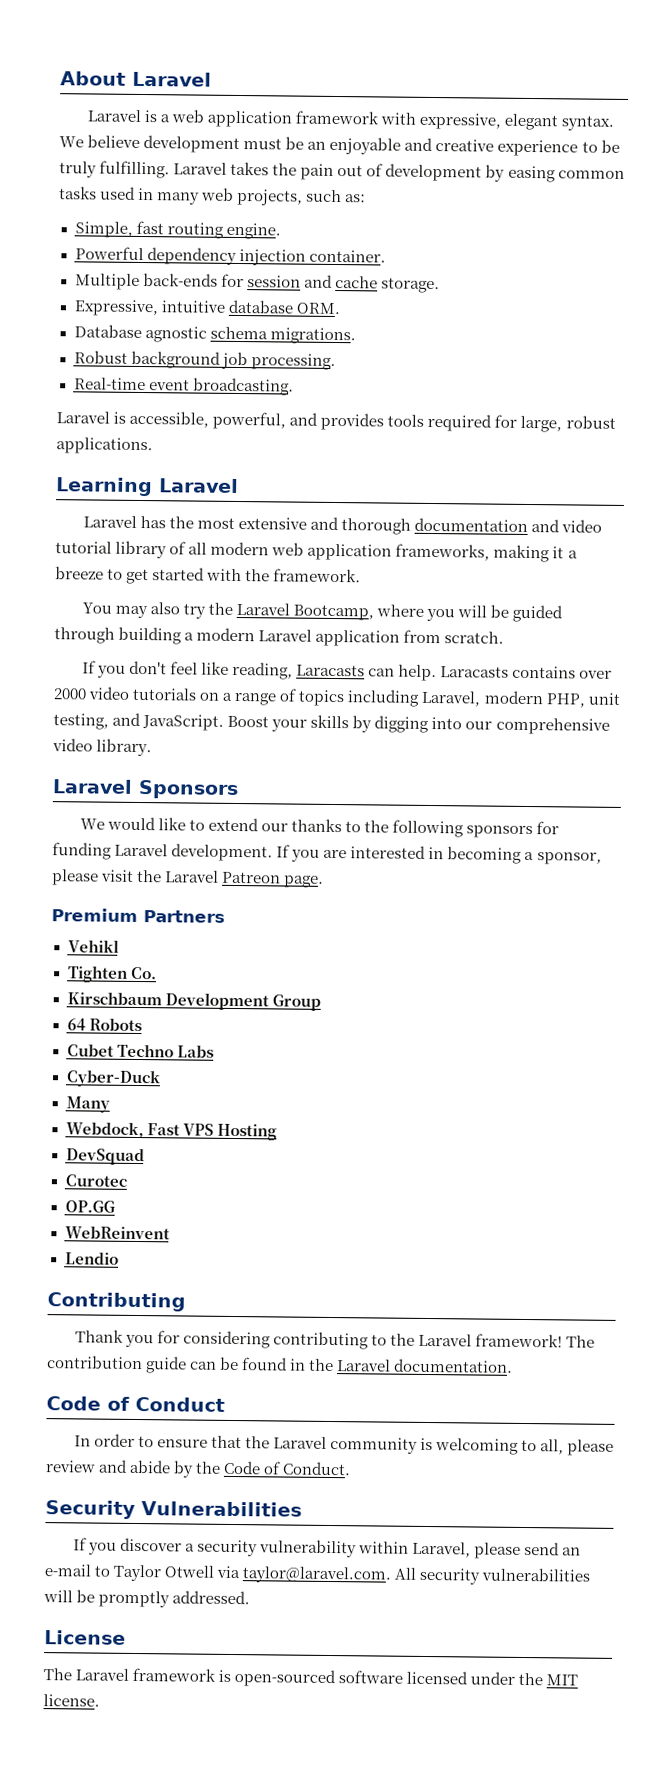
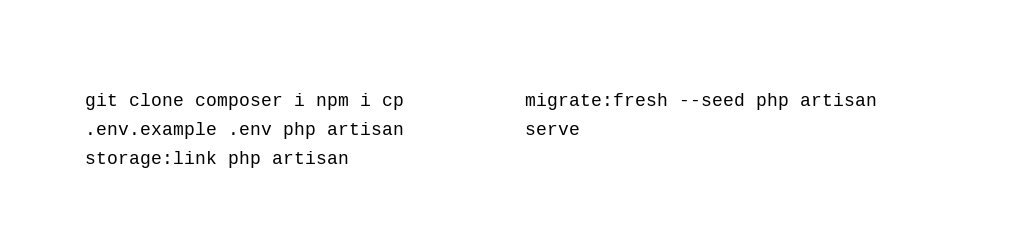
[60,71,212,87] [86,109,615,131] [59,134,620,157] [59,160,625,183] [59,186,367,206] [74,220,281,240] [74,246,386,266] [74,273,440,294] [73,299,341,317] [73,324,356,345] [73,350,336,370] [73,377,294,396] [56,410,616,433] [56,437,153,455] [56,477,239,497] [82,515,603,535] [55,540,578,563] [55,566,362,585] [81,602,564,623] [54,626,505,647] [81,660,613,682] [53,686,621,708] [53,712,610,735] [52,738,153,757] [52,779,239,800] [79,816,560,839] [52,842,602,865] [51,869,325,888] [51,908,225,923] [67,939,119,953] [66,965,157,983] [66,991,321,1011] [66,1018,142,1032] [66,1043,214,1058] [65,1069,161,1088] [65,1096,110,1113] [65,1121,277,1141] [65,1148,145,1166] [64,1174,128,1187] [64,1200,116,1213] [64,1226,170,1240] [64,1252,119,1265] [47,1292,186,1312] [74,1329,596,1350] [47,1355,514,1374] [46,1396,225,1412] [73,1433,615,1456] [45,1459,352,1478] [45,1500,302,1519] [72,1537,582,1559] [44,1564,591,1585] [43,1589,251,1608] [44,1630,126,1645] [43,1667,579,1688] [43,1694,100,1707] About Laravel // Laravel is a web application framework with expressive, elegant syntax. We believe development must be an enjoyable and creative experience to be truly fulfilling. Laravel takes the pain out of development by easing common tasks used in many web projects, such as: // Simple, fast routing engine. // Powerful dependency injection container. // Multiple back-ends for session and cache storage. // Expressive, intuitive database ORM. // Database agnostic schema migrations. // Robust background job processing. // Real-time event broadcasting. // Laravel is accessible, powerful, and provides tools required for large, robust applications. // Learning Laravel // Laravel has the most extensive and thorough documentation and video tutorial library of all modern web application frameworks, making it a breeze to get started with the framework. // You may also try the Laravel Bootcamp, where you will be guided through building a modern Laravel application from scratch. // If you don't feel like reading, Laracasts can help. Laracasts contains over 2000 video tutorials on a range of topics including Laravel, modern PHP, unit testing, and JavaScript. Boost your skills by digging into our comprehensive video library. // Laravel Sponsors // We would like to extend our thanks to the following sponsors for funding Laravel development. If you are interested in becoming a sponsor, please visit the Laravel Patreon page. // Premium Partners // Vehikl // Tighten Co. // Kirschbaum Development Group // 64 Robots // Cubet Techno Labs // Cyber-Duck // Many // Webdock, Fast VPS Hosting // DevSquad // Curotec // OP.GG // WebReinvent // Lendio // Contributing // Thank you for considering contributing to the Laravel framework! The contribution guide can be found in the Laravel documentation. // Code of Conduct // In order to ensure that the Laravel community is welcoming to all, please review and abide by the Code of Conduct. // Security Vulnerabilities // If you discover a security vulnerability within Laravel, please send an e-mail to Taylor Otwell via taylor@laravel.com. All security vulnerabilities will be promptly addressed. // License // The Laravel framework is open-sourced software licensed under the MIT license. -> [85,93,404,110] [85,122,404,139] [85,151,349,168] [525,93,877,110] [525,124,580,135] git clone composer i npm i cp .env.example .env php artisan storage:link php artisan migrate:fresh --seed php artisan serve

